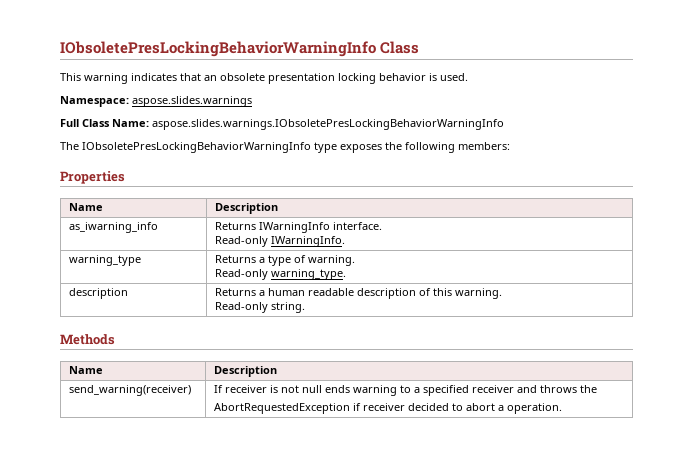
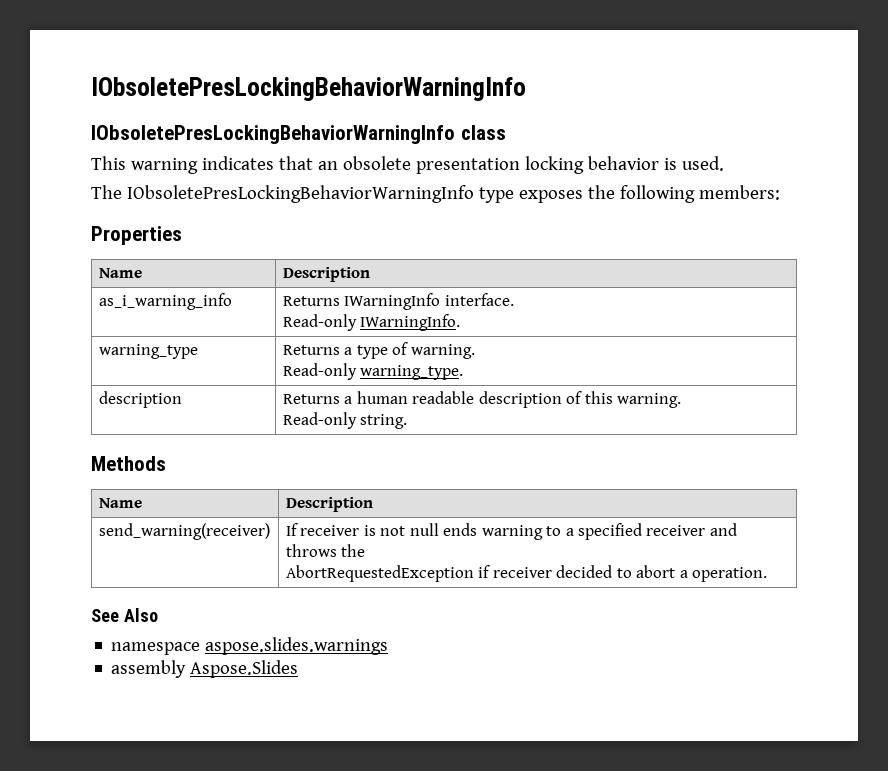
[60,41,420,57] IObsoletePresLockingBehaviorWarningInfo Class -> [91,77,526,101] [91,125,506,144] IObsoletePresLockingBehaviorWarningInfo // IObsoletePresLockingBehaviorWarningInfo class
[60,96,252,107] [60,119,504,130] // Namespace: aspose.slides.warnings // Full Class Name: aspose.slides.warnings.IObsoletePresLockingBehaviorWarningInfo -> (724, 163) none
[68,222,158,233] as_iwarning_info -> [98,293,232,310] as_i_warning_info
(562, 408) none -> [91,608,158,622] [111,637,389,655] [111,660,299,678] // See Also // namespace aspose.slides.warnings // assembly Aspose.Slides

